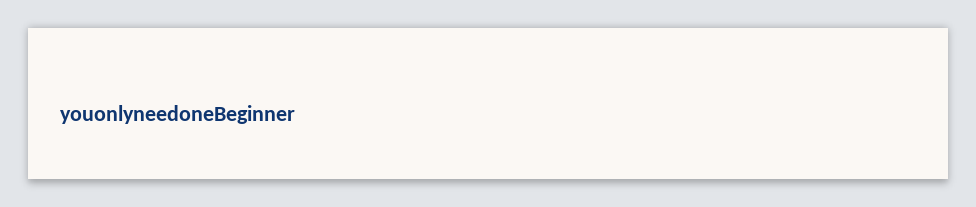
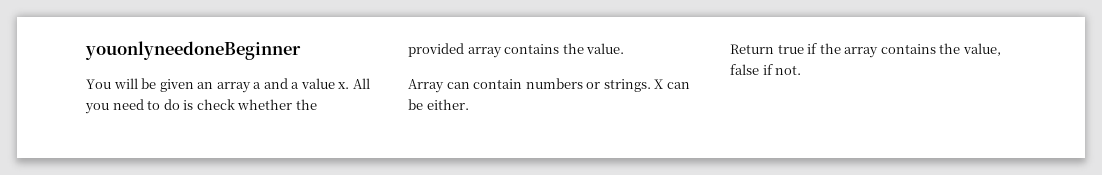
(295, 114) none -> [86,78,370,93] [85,99,317,114] [408,43,625,58] [408,78,690,93] [408,99,469,110] [730,43,1001,58] [730,64,802,75] // You will be given an array a and a value x. All you need to do is check whether the provided array contains the value. // Array can contain numbers or strings. X can be either. // Return true if the array contains the value, false if not.

